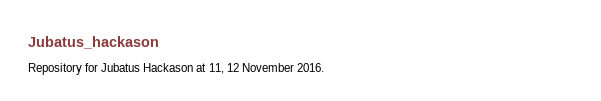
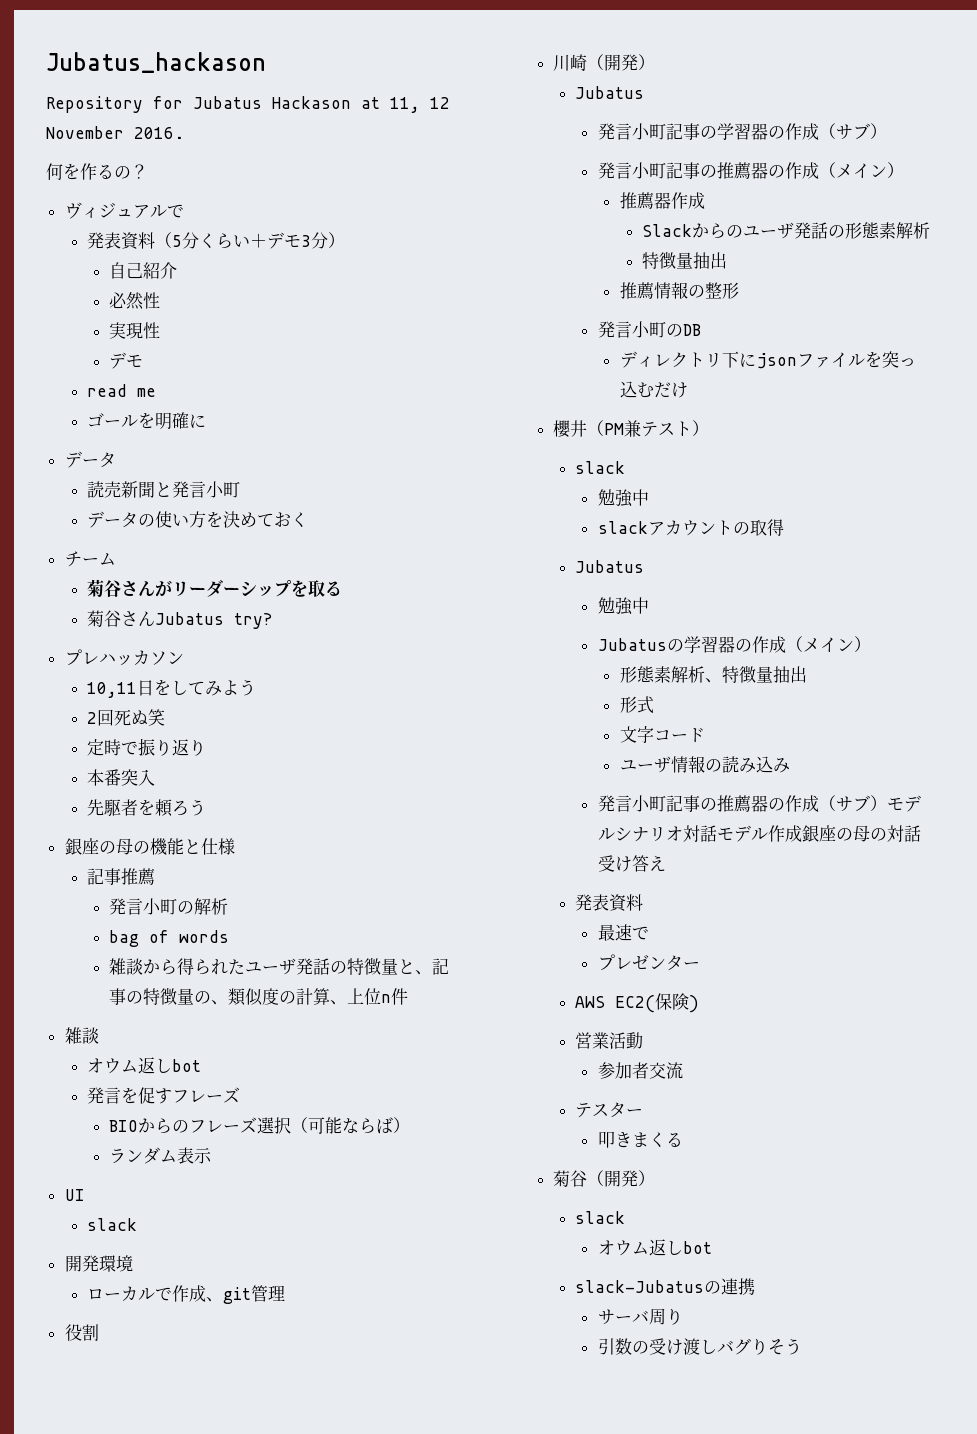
(324, 67) none -> [46,163,148,180] [64,202,184,219] [86,232,345,250] [109,262,178,279] [109,292,161,310] [109,322,161,339] [109,352,144,369] [86,384,156,397] [86,412,206,430] [64,451,116,468] [86,481,240,498] [86,511,308,528] [64,551,116,567] [86,579,342,597] [86,610,272,629] [64,649,184,666] [86,679,256,698] [86,709,165,726] [86,738,206,756] [86,769,155,786] [86,799,206,817] [64,838,235,855] [86,868,155,885] [109,898,229,915] [109,930,230,947] [109,957,450,976] [109,987,409,1006] [64,1027,99,1044] [86,1057,201,1074] [86,1087,240,1104] [109,1117,411,1134] [109,1147,213,1164] [64,1189,85,1201] [86,1218,137,1231] [64,1255,133,1272] [86,1285,285,1304] [64,1324,99,1341] [552,54,655,71] [575,86,645,99] [597,123,887,140] [597,162,904,179] [619,192,705,209] [642,222,931,239] [642,251,728,270] [619,282,739,299] [597,321,701,338] [619,351,916,369] [619,381,688,398] [552,420,709,438] [575,461,626,474] [597,489,649,507] [597,519,784,536] [575,560,645,573] [597,597,649,615] [597,636,871,653] [619,665,807,684] [619,696,654,714] [619,726,705,743] [619,756,790,773] [597,795,921,812] [597,825,921,842] [597,855,666,872] [575,894,644,912] [597,924,649,941] [597,954,700,971] [575,993,700,1013] [575,1032,644,1049] [597,1062,683,1079] [575,1102,644,1118] [597,1131,683,1148] [552,1170,655,1187] [575,1211,626,1224] [597,1239,712,1256] [575,1278,756,1295] [597,1308,683,1325] [597,1338,802,1355] // 何を作るの？ // ヴィジュアルで // 発表資料（5分くらい＋デモ3分） // 自己紹介 // 必然性 // 実現性 // デモ // read me // ゴールを明確に // データ // 読売新聞と発言小町 // データの使い方を決めておく // チーム // 菊谷さんがリーダーシップを取る // 菊谷さんJubatus try? // プレハッカソン // 10,11日をしてみよう // 2回死ぬ笑 // 定時で振り返り // 本番突入 // 先駆者を頼ろう // 銀座の母の機能と仕様 // 記事推薦 // 発言小町の解析 // bag of words // 雑談から得られたユーザ発話の特徴量と、記事の特徴量の、類似度の計算、上位n件 // 雑談 // オウム返しbot // 発言を促すフレーズ // BIOからのフレーズ選択（可能ならば） // ランダム表示 // UI // slack // 開発環境 // ローカルで作成、git管理 // 役割 // 川崎（開発） // Jubatus // 発言小町記事の学習器の作成（サブ） // 発言小町記事の推薦器の作成（メイン） // 推薦器作成 // Slackからのユーザ発話の形態素解析 // 特徴量抽出 // 推薦情報の整形 // 発言小町のDB // ディレクトリ下にjsonファイルを突っ込むだけ // 櫻井（PM兼テスト） // slack // 勉強中 // slackアカウントの取得 // Jubatus // 勉強中 // Jubatusの学習器の作成（メイン） // 形態素解析、特徴量抽出 // 形式 // 文字コード // ユーザ情報の読み込み // 発言小町記事の推薦器の作成（サブ）モデルシナリオ対話モデル作成銀座の母の対話受け答え // 発表資料 // 最速で // プレゼンター // AWS EC2(保険) // 営業活動 // 参加者交流 // テスター // 叩きまくる // 菊谷（開発） // slack // オウム返しbot // slack-Jubatusの連携 // サーバ周り // 引数の受け渡しバグりそう

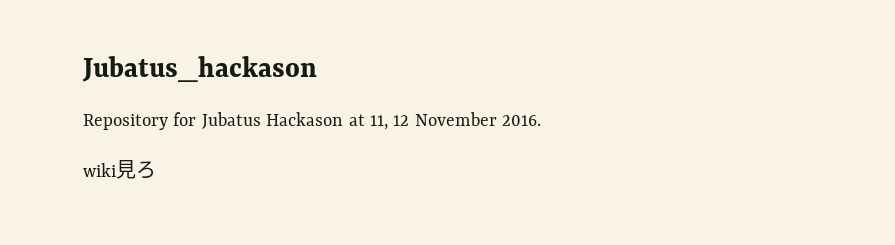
[46,163,148,180] [64,202,184,219] [86,232,345,250] [109,262,178,279] [109,292,161,310] [109,322,161,339] [109,352,144,369] [86,384,156,397] [86,412,206,430] [64,451,116,468] [86,481,240,498] [86,511,308,528] [64,551,116,567] [86,579,342,597] [86,610,272,629] [64,649,184,666] [86,679,256,698] [86,709,165,726] [86,738,206,756] [86,769,155,786] [86,799,206,817] [64,838,235,855] [86,868,155,885] [109,898,229,915] [109,930,230,947] [109,957,450,976] [109,987,409,1006] [64,1027,99,1044] [86,1057,201,1074] [86,1087,240,1104] [109,1117,411,1134] [109,1147,213,1164] [64,1189,85,1201] [86,1218,137,1231] [64,1255,133,1272] [86,1285,285,1304] [64,1324,99,1341] [552,54,655,71] [575,86,645,99] [597,123,887,140] [597,162,904,179] [619,192,705,209] [642,222,931,239] [642,251,728,270] [619,282,739,299] [597,321,701,338] [619,351,916,369] [619,381,688,398] [552,420,709,438] [575,461,626,474] [597,489,649,507] [597,519,784,536] [575,560,645,573] [597,597,649,615] [597,636,871,653] [619,665,807,684] [619,696,654,714] [619,726,705,743] [619,756,790,773] [597,795,921,812] [597,825,921,842] [597,855,666,872] [575,894,644,912] [597,924,649,941] [597,954,700,971] [575,993,700,1013] [575,1032,644,1049] [597,1062,683,1079] [575,1102,644,1118] [597,1131,683,1148] [552,1170,655,1187] [575,1211,626,1224] [597,1239,712,1256] [575,1278,756,1295] [597,1308,683,1325] [597,1338,802,1355] 何を作るの？ // ヴィジュアルで // 発表資料（5分くらい＋デモ3分） // 自己紹介 // 必然性 // 実現性 // デモ // read me // ゴールを明確に // データ // 読売新聞と発言小町 // データの使い方を決めておく // チーム // 菊谷さんがリーダーシップを取る // 菊谷さんJubatus try? // プレハッカソン // 10,11日をしてみよう // 2回死ぬ笑 // 定時で振り返り // 本番突入 // 先駆者を頼ろう // 銀座の母の機能と仕様 // 記事推薦 // 発言小町の解析 // bag of words // 雑談から得られたユーザ発話の特徴量と、記事の特徴量の、類似度の計算、上位n件 // 雑談 // オウム返しbot // 発言を促すフレーズ // BIOからのフレーズ選択（可能ならば） // ランダム表示 // UI // slack // 開発環境 // ローカルで作成、git管理 // 役割 // 川崎（開発） // Jubatus // 発言小町記事の学習器の作成（サブ） // 発言小町記事の推薦器の作成（メイン） // 推薦器作成 // Slackからのユーザ発話の形態素解析 // 特徴量抽出 // 推薦情報の整形 // 発言小町のDB // ディレクトリ下にjsonファイルを突っ込むだけ // 櫻井（PM兼テスト） // slack // 勉強中 // slackアカウントの取得 // Jubatus // 勉強中 // Jubatusの学習器の作成（メイン） // 形態素解析、特徴量抽出 // 形式 // 文字コード // ユーザ情報の読み込み // 発言小町記事の推薦器の作成（サブ）モデルシナリオ対話モデル作成銀座の母の対話受け答え // 発表資料 // 最速で // プレゼンター // AWS EC2(保険) // 営業活動 // 参加者交流 // テスター // 叩きまくる // 菊谷（開発） // slack // オウム返しbot // slack-Jubatusの連携 // サーバ周り // 引数の受け渡しバグりそう -> [83,160,156,179] wiki見ろ

